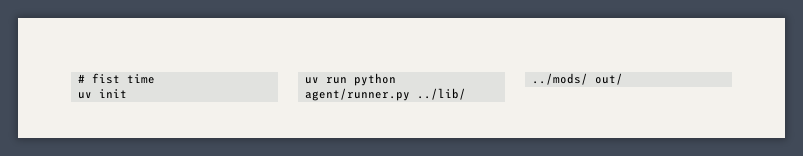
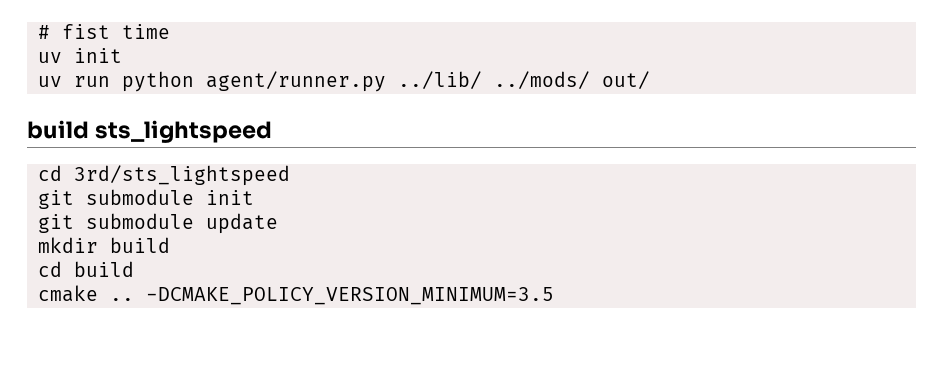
(623, 79) none -> [27,120,273,143] [37,165,290,186] [37,189,254,209] [37,213,278,234] [37,237,170,253] [37,261,134,277] [37,285,554,305] // build sts_lightspeed // cd 3rd/sts_lightspeed // git submodule init // git submodule update // mkdir build // cd build // cmake .. -DCMAKE_POLICY_VERSION_MINIMUM=3.5

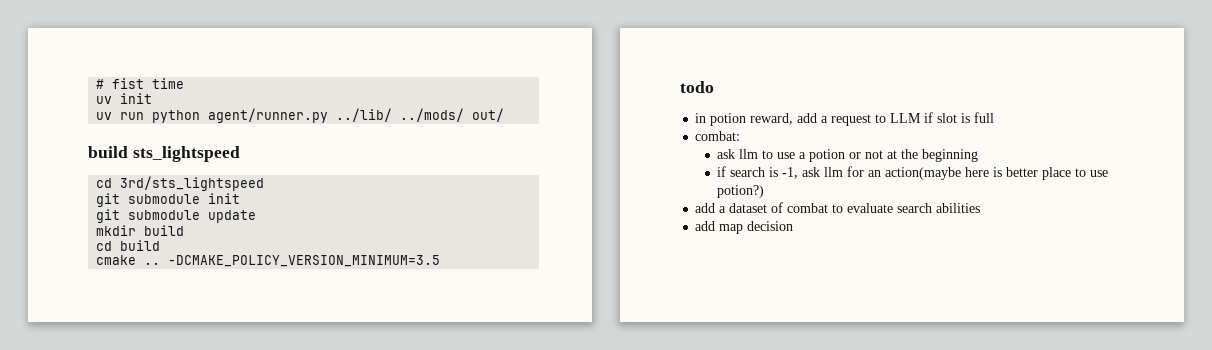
(554, 296) none -> [680,81,714,93] [695,112,995,126] [695,131,741,141] [717,149,979,162] [717,166,1109,180] [717,185,765,198] [695,202,981,213] [695,221,794,234] // todo // in potion reward, add a request to LLM if slot is full // combat: // ask llm to use a potion or not at the beginning // if search is -1, ask llm for an action(maybe here is better place to use potion?) // add a dataset of combat to evaluate search abilities // add map decision

